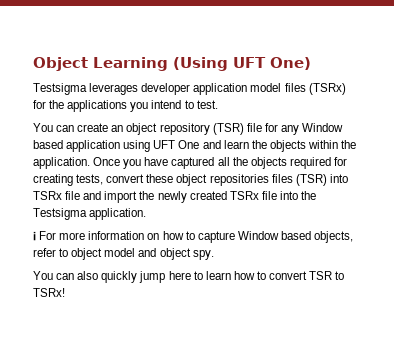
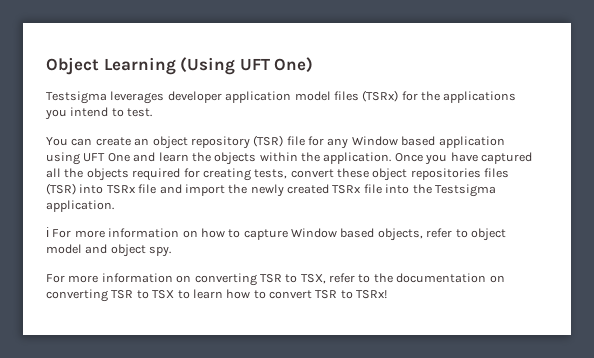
[33,271,191,283] You can also quickly jump here -> [46,273,505,286] [46,289,175,302] For more information on converting TSR to TSX, refer to the documentation on converting TSR to TSX

